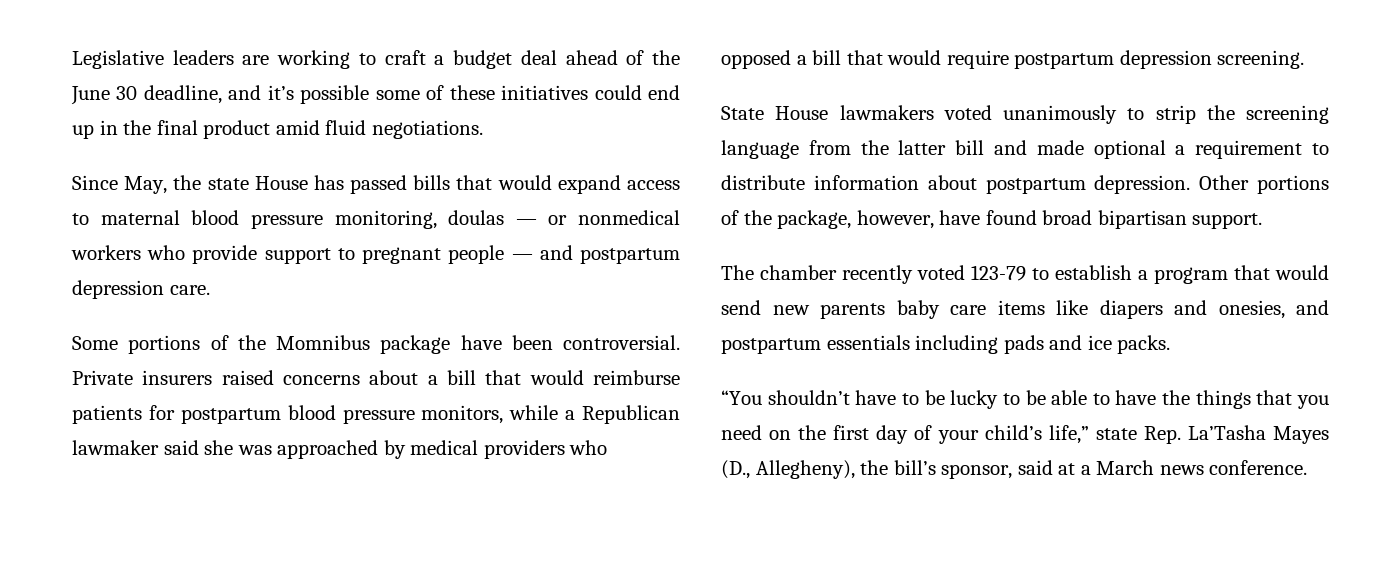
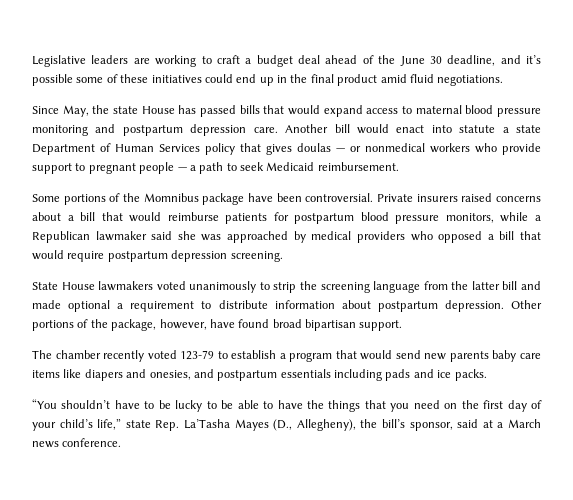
[334,210,437,229] monitoring, -> [32,124,541,136] [32,143,292,155] monitoring and postpartum depression care. Another bill would enact into statute a state Department of Human Services policy that gives
[539,245,680,264] [72,280,210,299] and postpartum depression care. -> [189,162,399,174] a path to seek Medicaid reimbursement.

